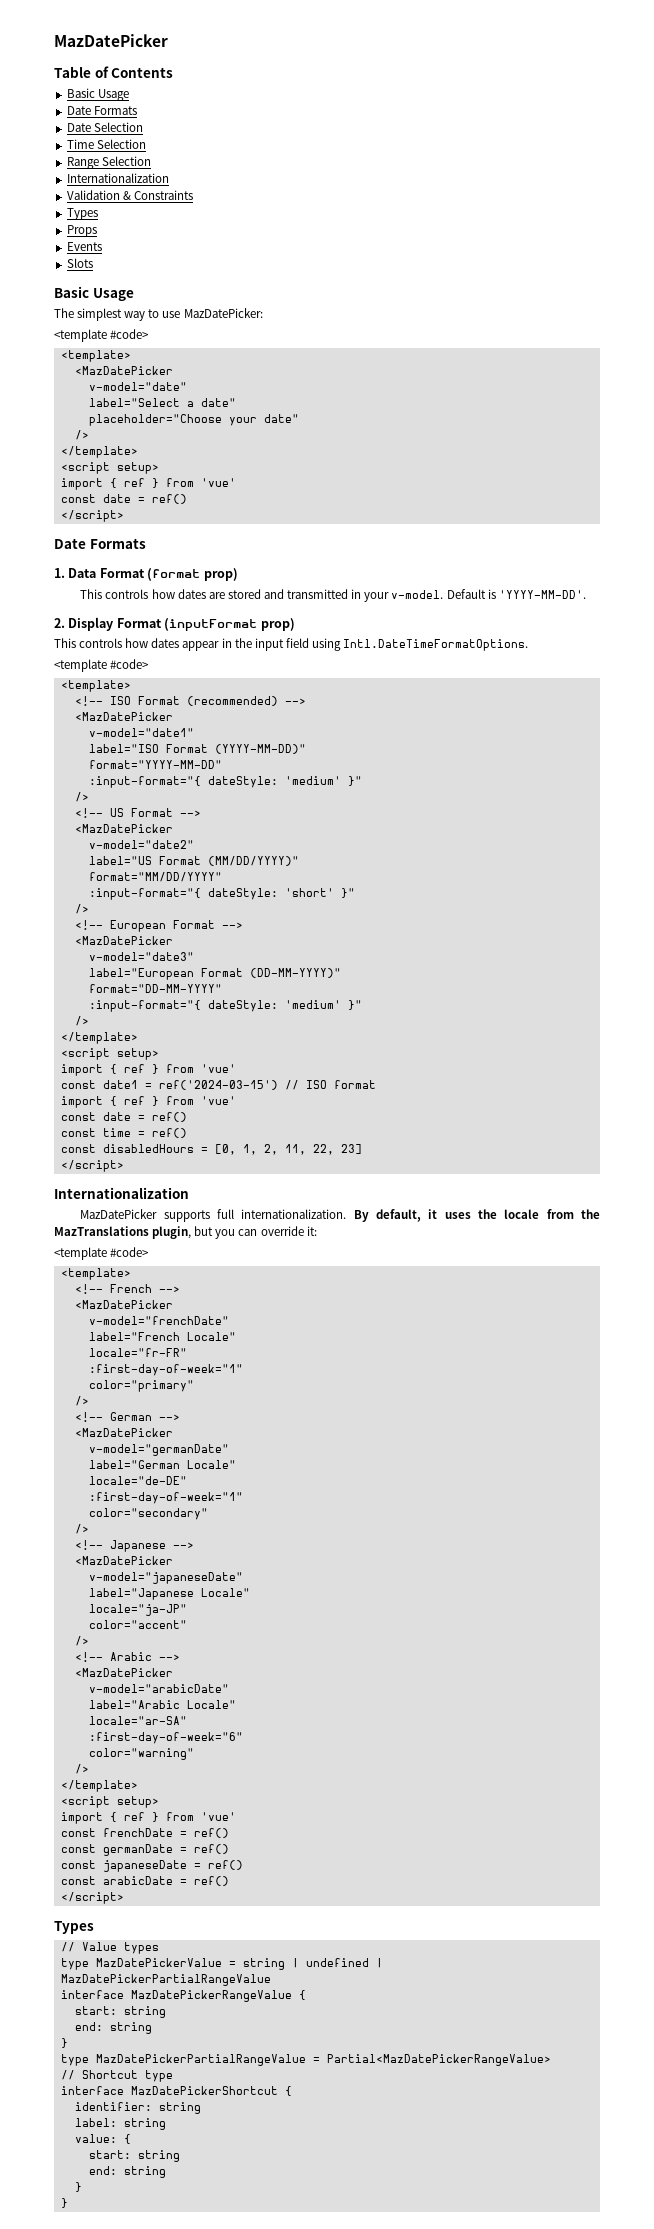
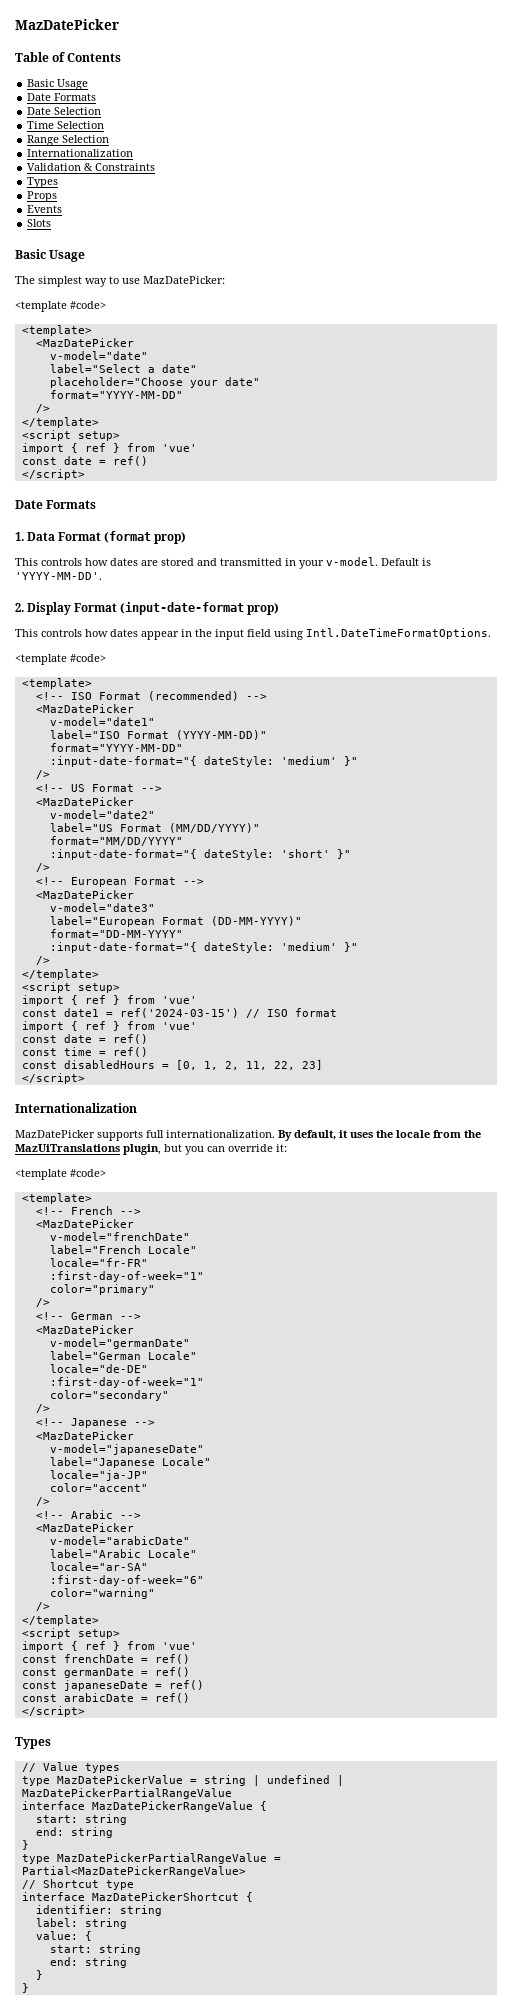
(299, 418) none -> [49,390,183,399] // format="YYYY-MM-DD"
[164,618,258,631] (inputFormat -> [120,602,245,615] (input-date-format
[88,776,201,788] :input-format="{ -> [49,756,197,767] :input-date-format="{
[88,888,201,900] :input-format="{ -> [49,849,197,860] :input-date-format="{
[88,1000,201,1012] :input-format="{ -> [49,942,197,953] :input-date-format="{
[54,1226,149,1236] MazTranslations -> [15,1144,120,1152] MazUiTranslations

